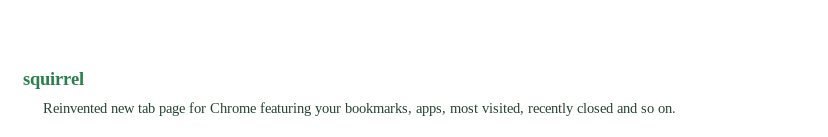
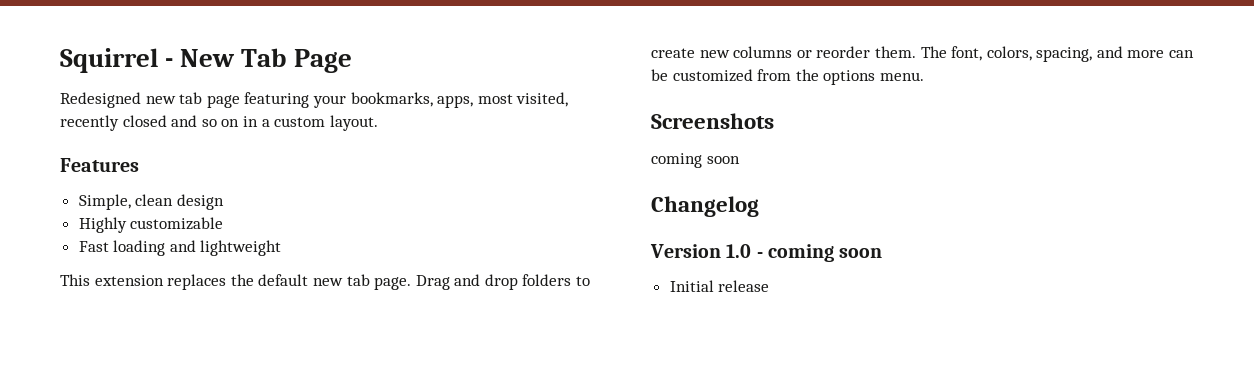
[23,72,84,89] [42,103,108,113] squirrel // Reinvented -> [60,48,352,73] [60,92,141,108] Squirrel - New Tab Page // Redesigned
[188,102,256,113] for Chrome -> (240, 101) none
[657,106,676,113] on. -> [221,115,378,131] [60,158,139,172] [78,194,224,210] [78,217,224,233] [78,240,282,256] [60,274,591,290] [651,46,1195,62] [651,69,924,85] [651,113,774,129] [651,153,740,168] [651,196,759,217] [650,244,883,262] [669,280,770,292] on in a custom layout. // Features // Simple, clean design // Highly customizable // Fast loading and lightweight // This extension replaces the default new tab page. Drag and drop folders to create new columns or reorder them. The font, colors, spacing, and more can be customized from the options menu. // Screenshots // coming soon // Changelog // Version 1.0 - coming soon // Initial release

